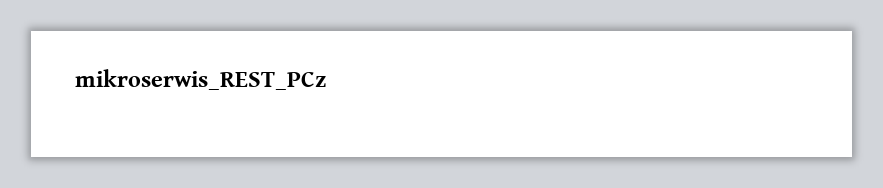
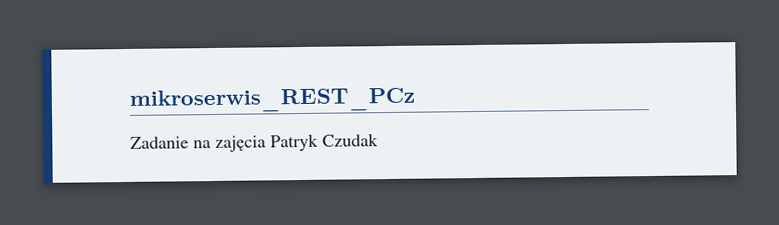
(326, 79) none -> [130,133,379,152] // Zadanie na zajęcia Patryk Czudak

